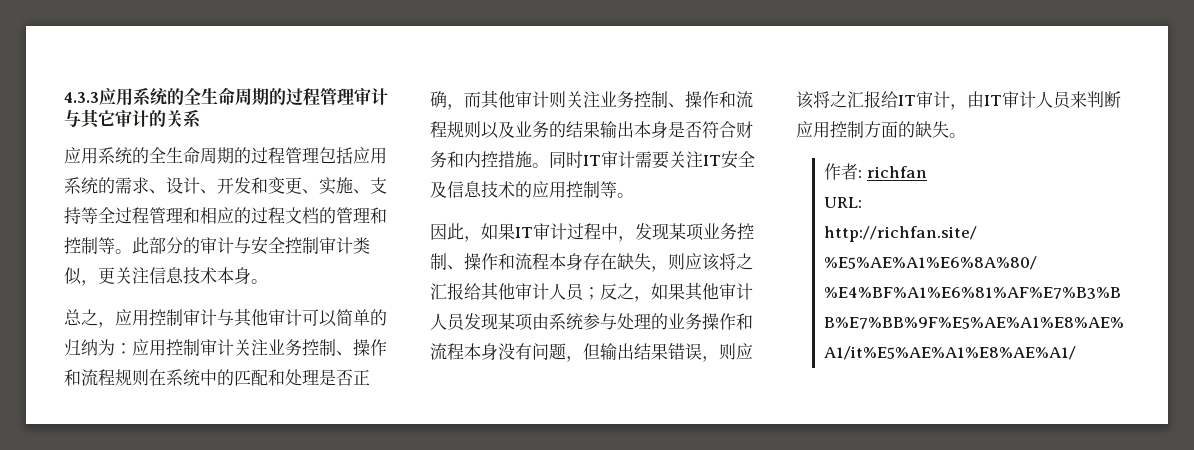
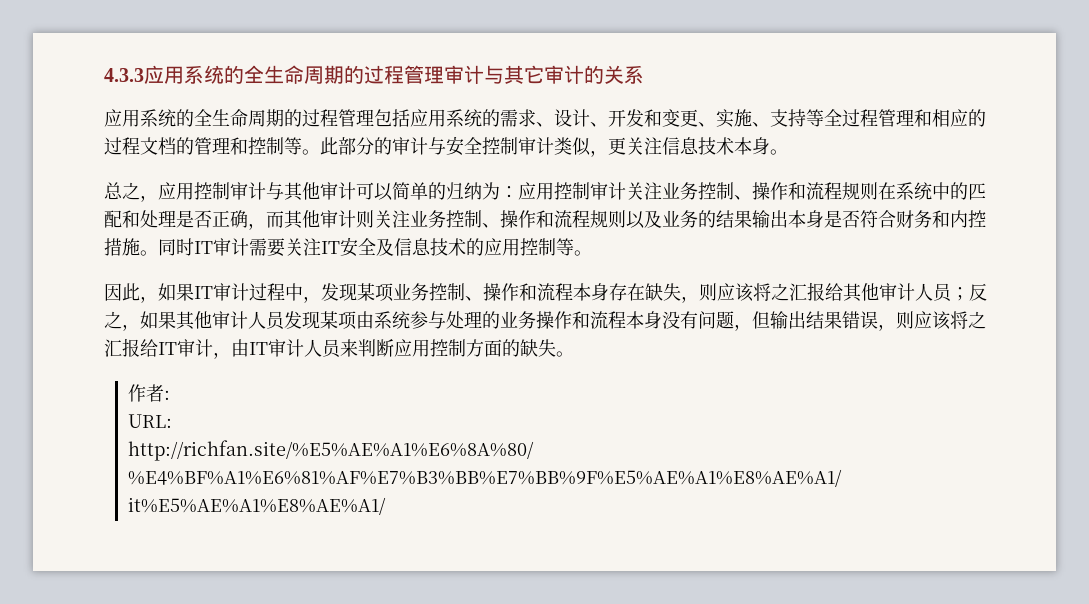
[866,166,927,178] richfan -> (170, 395) none

